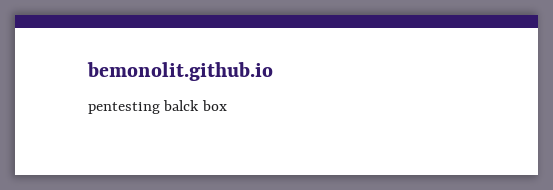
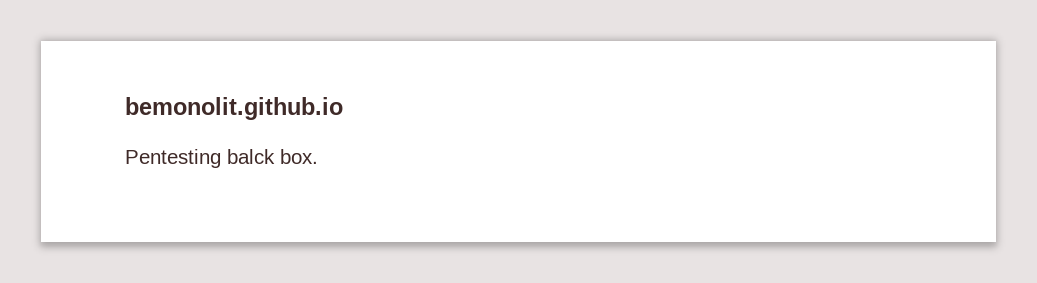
[88,100,227,114] pentesting balck box -> [125,149,318,168] Pentesting balck box.

